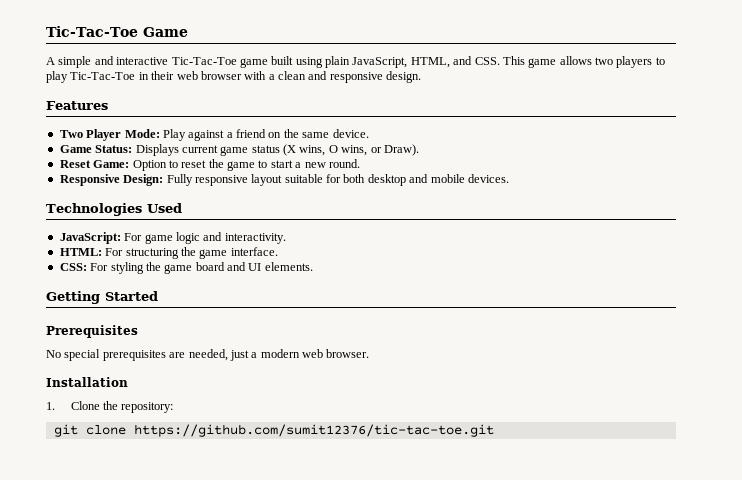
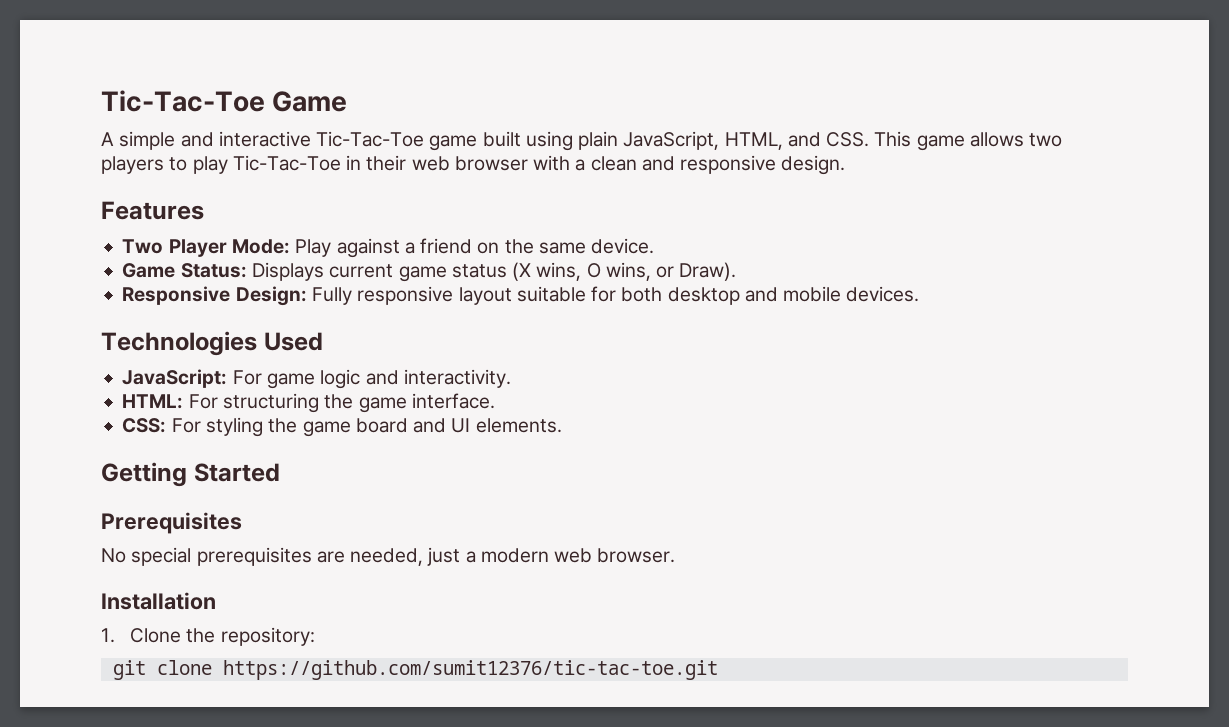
[59,159,360,171] // Reset Game: Option to reset the game to start a new round. -> (737, 271) none

